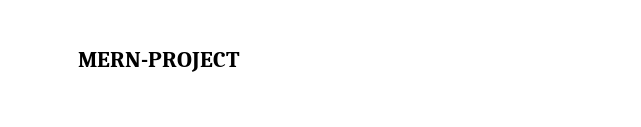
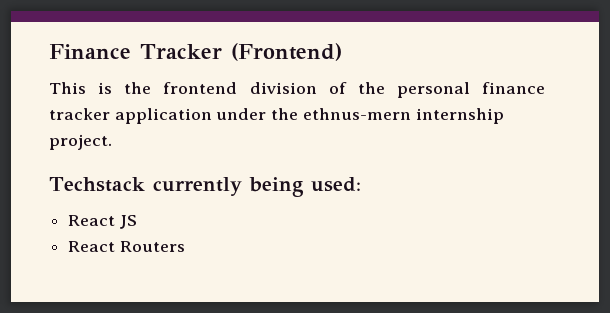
[78,52,240,72] MERN-PROJECT -> [49,43,342,61] [49,82,545,98] [49,108,504,124] [49,134,112,150] [49,177,361,197] [68,215,137,229] [68,241,185,252] Finance Tracker (Frontend) // This is the frontend division of the personal finance tracker application under the ethnus-mern internship project. // Techstack currently being used: // React JS // React Routers

